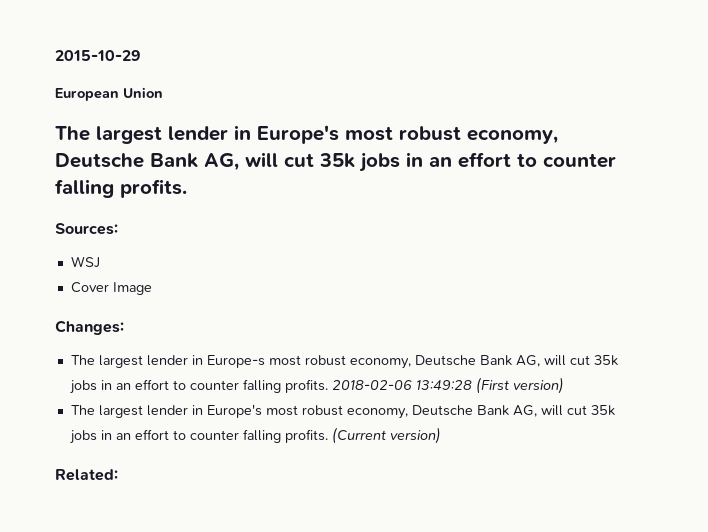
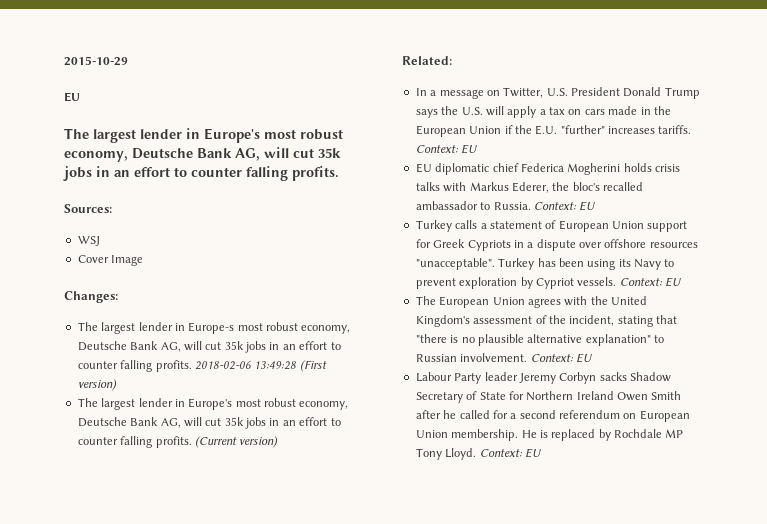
[55,87,163,101] European Union -> [64,92,80,102] EU
(118, 475) none -> [415,87,700,99] [415,106,671,118] [415,125,692,137] [415,144,478,154] [415,163,680,175] [415,182,643,193] [415,201,596,211] [415,220,688,232] [415,239,698,251] [415,258,675,270] [415,277,681,289] [415,296,647,308] [415,315,677,327] [415,334,664,346] [415,353,592,363] [415,372,671,384] [415,391,682,403] [415,410,690,422] [415,429,684,441] [415,448,541,460] // In a message on Twitter, U.S. President Donald Trump says the U.S. will apply a tax on cars made in the European Union if the E.U. "further" increases tariffs. Context: EU // EU diplomatic chief Federica Mogherini holds crisis talks with Markus Ederer, the bloc's recalled ambassador to Russia. Context: EU // Turkey calls a statement of European Union support for Greek Cypriots in a dispute over offshore resources "unacceptable". Turkey has been using its Navy to prevent exploration by Cypriot vessels. Context: EU // The European Union agrees with the United Kingdom's assessment of the incident, stating that "there is no plausible alternative explanation" to Russian involvement. Context: EU // Labour Party leader Jeremy Corbyn sacks Shadow Secretary of State for Northern Ireland Owen Smith after he called for a second referendum on European Union membership. He is replaced by Rochdale MP Tony Lloyd. Context: EU

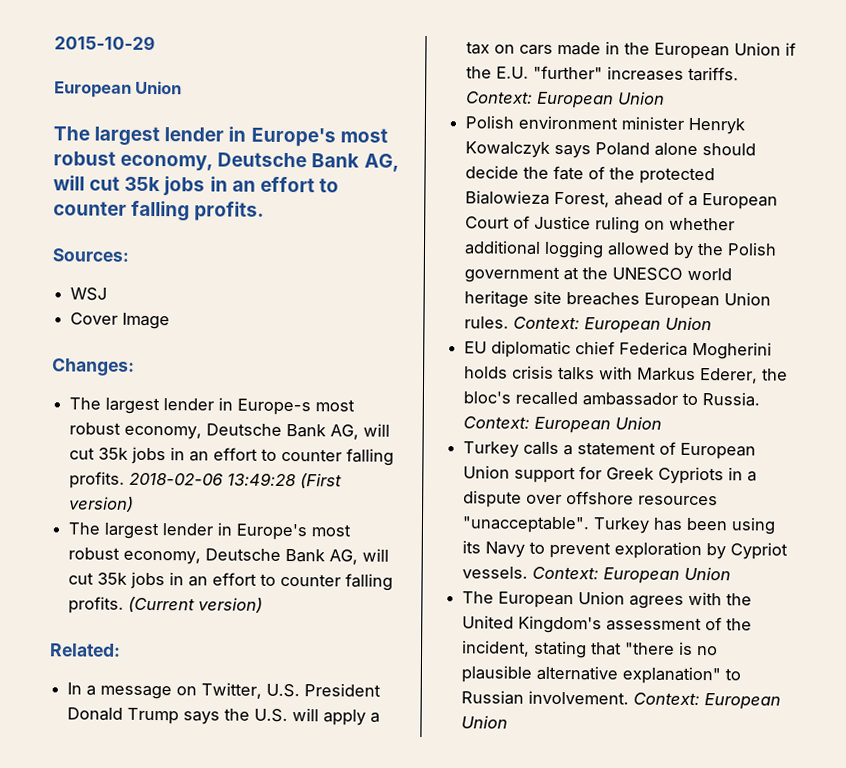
[64,92,80,102] EU -> [54,80,183,98] European Union
[461,144,478,154] EU -> [537,91,666,109] [465,115,746,135] [465,141,757,159] [465,165,716,185] [465,190,779,210] [465,215,736,234] [464,240,778,259] [464,266,733,284] [464,290,772,310] [464,316,713,334] European Union // Polish environment minister Henryk Kowalczyk says Poland alone should decide the fate of the protected Bialowieza Forest, ahead of a European Court of Justice ruling on whether additional logging allowed by the Polish government at the UNESCO world heritage site breaches European Union rules. Context: European Union
[579,201,596,211] EU -> [534,416,663,434] European Union
[665,277,681,287] EU -> [603,566,732,584] European Union
[575,353,592,363] [415,372,671,384] [415,391,682,403] [415,410,690,422] [415,429,684,441] [415,448,541,460] EU // Labour Party leader Jeremy Corbyn sacks Shadow Secretary of State for Northern Ireland Owen Smith after he called for a second referendum on European Union membership. He is replaced by Rochdale MP Tony Lloyd. Context: EU -> [704,693,782,710] [461,715,509,729] European Union

